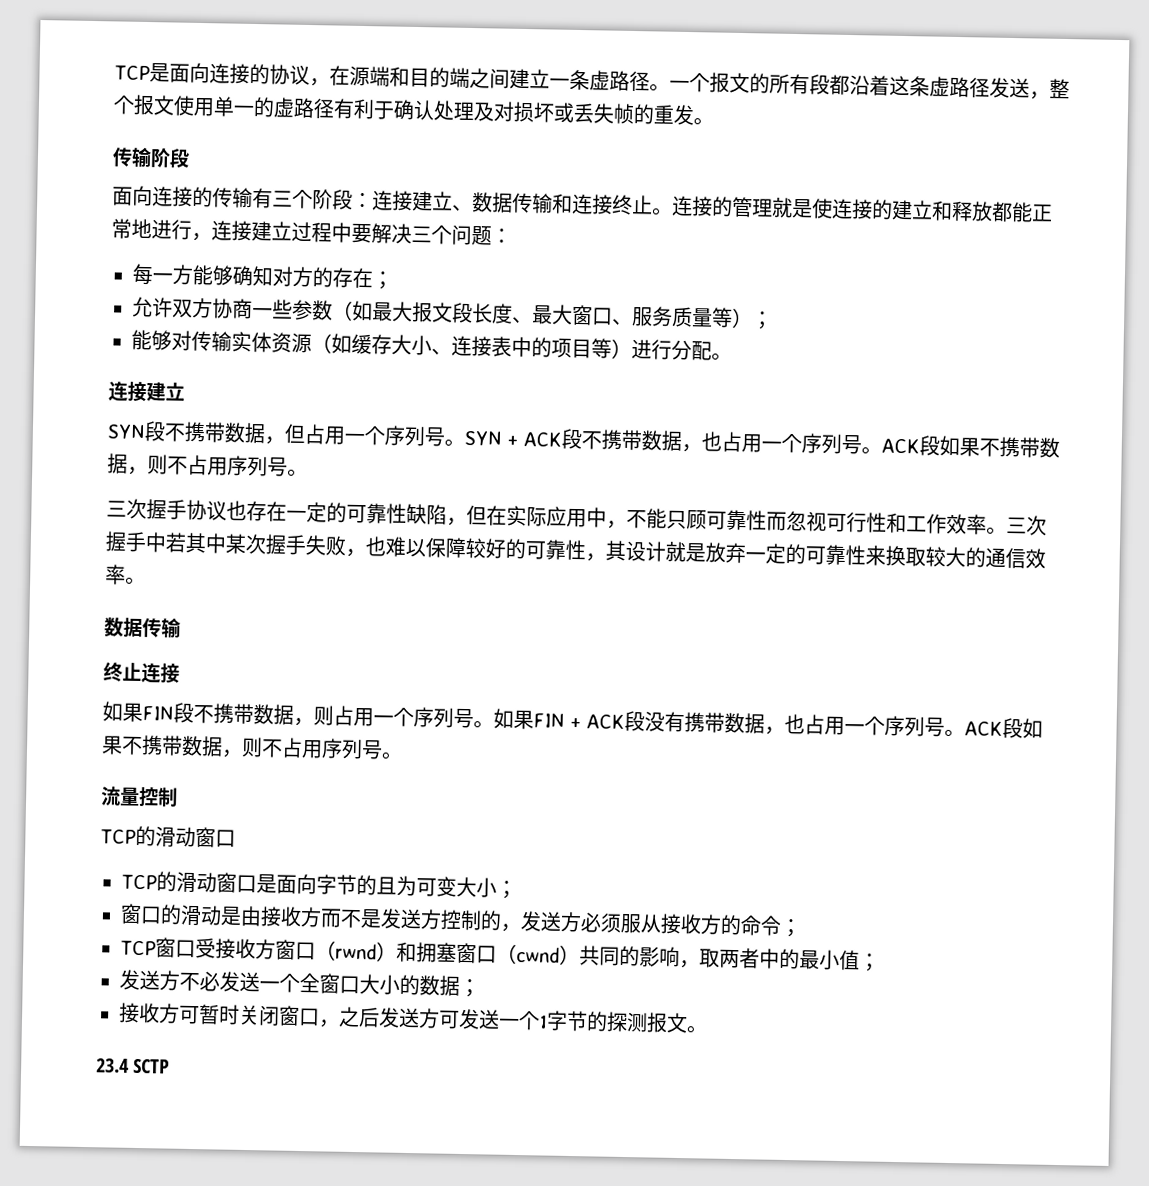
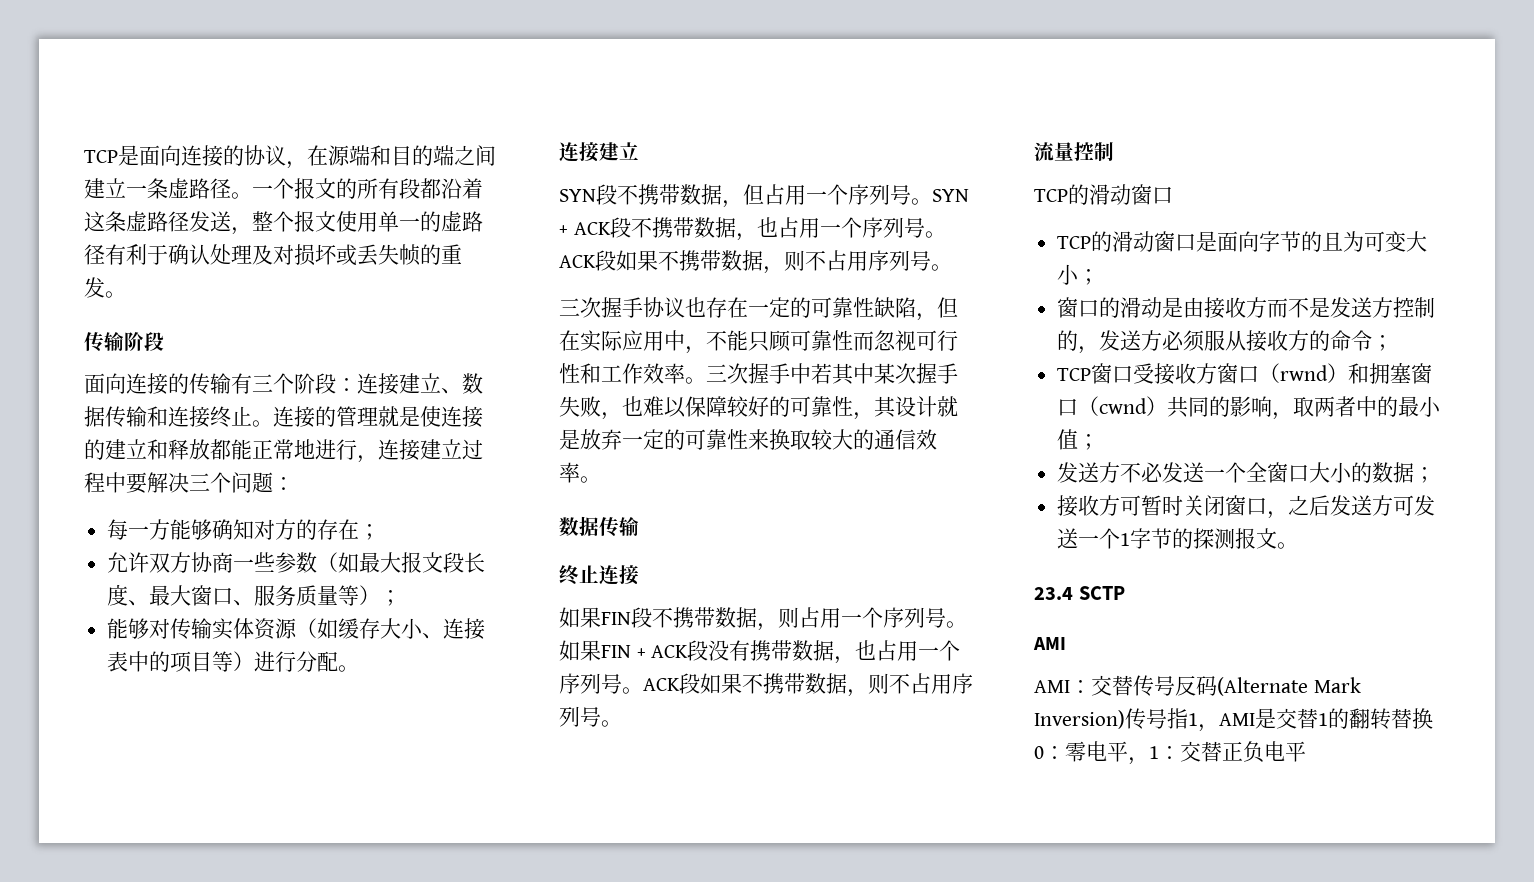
(171, 1066) none -> [1033,637,1066,650] [1034,675,1361,696] [1034,708,1433,732] [1034,741,1306,765] // AMI // AMI：交替传号反码(Alternate Mark Inversion)传号指1，AMI是交替1的翻转替换0：零电平，1：交替正负电平

